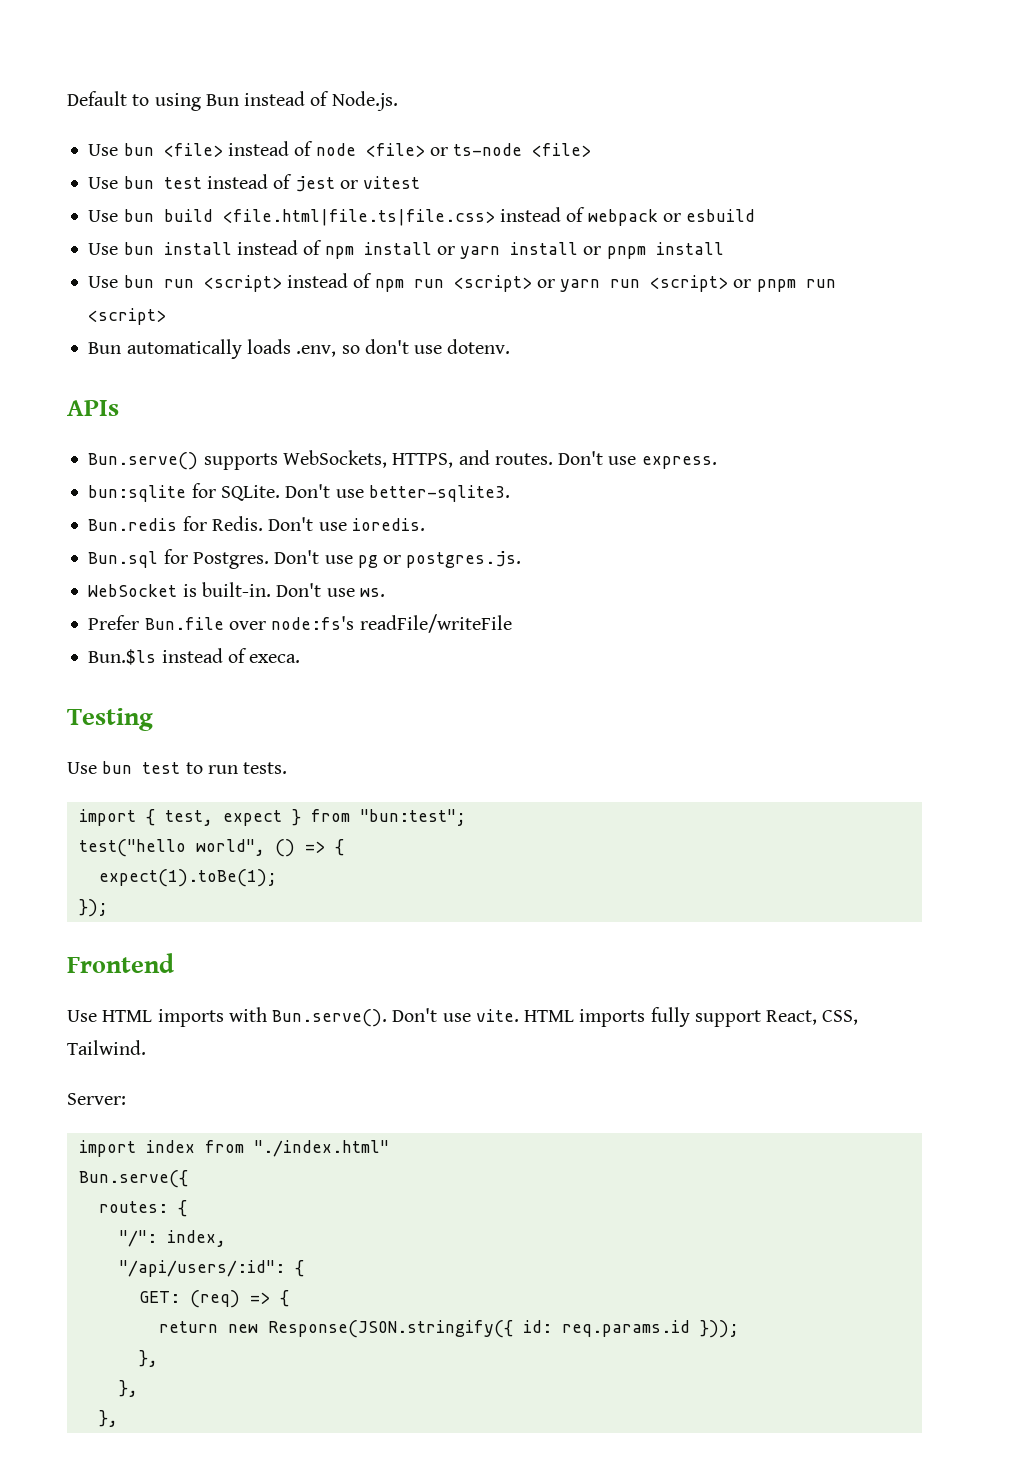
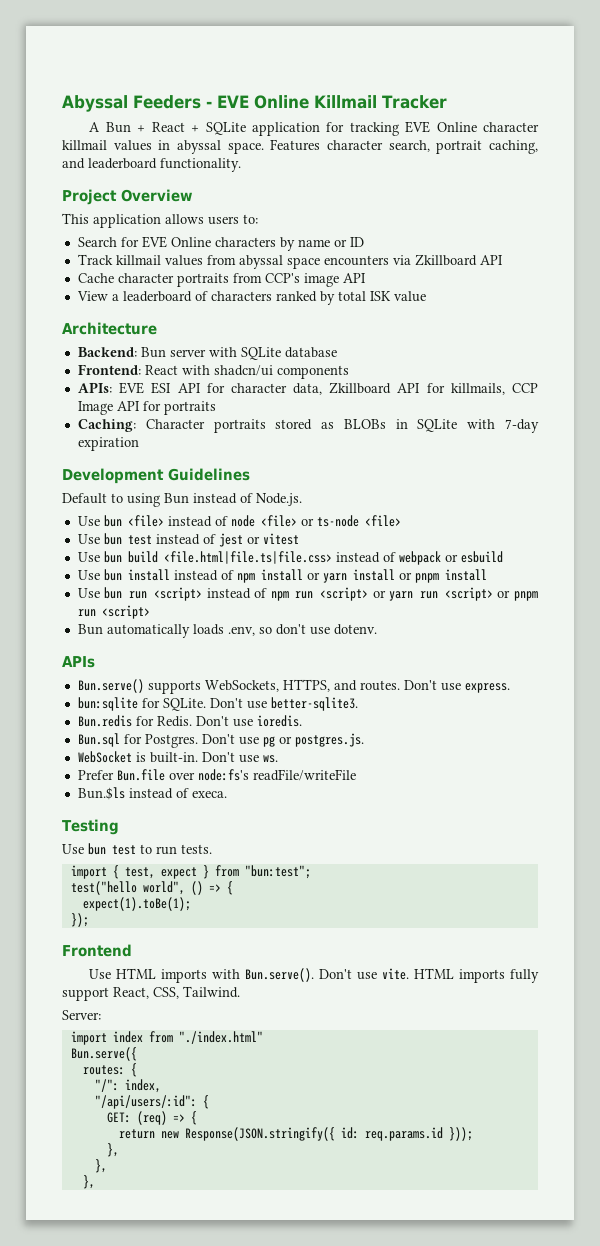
(67, 98) none -> [62,95,447,112] [89,121,539,136] [62,139,538,154] [62,158,241,172] [62,189,192,205] [62,213,258,228] [77,236,364,251] [77,254,503,269] [77,273,366,287] [76,291,426,305] [62,322,157,335] [77,347,337,360] [77,364,349,379] [77,382,538,395] [77,401,216,415] [77,419,540,433] [77,437,139,451] [62,468,250,484] Abyssal Feeders - EVE Online Killmail Tracker // A Bun + React + SQLite application for tracking EVE Online character killmail values in abyssal space. Features character search, portrait caching, and leaderboard functionality. // Project Overview // This application allows users to: // Search for EVE Online characters by name or ID // Track killmail values from abyssal space encounters via Zkillboard API // Cache character portraits from CCP's image API // View a leaderboard of characters ranked by total ISK value // Architecture // Backend: Bun server with SQLite database // Frontend: React with shadcn/ui components // APIs: EVE ESI API for character data, Zkillboard API for killmails, CCP Image API for portraits // Caching: Character portraits stored as BLOBs in SQLite with 7-day expiration // Development Guidelines //

